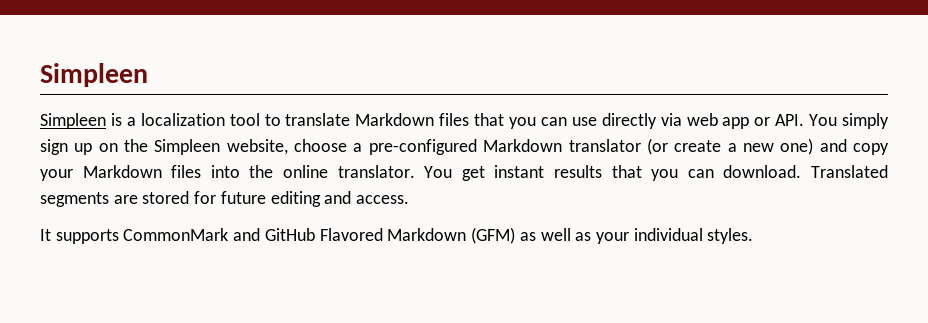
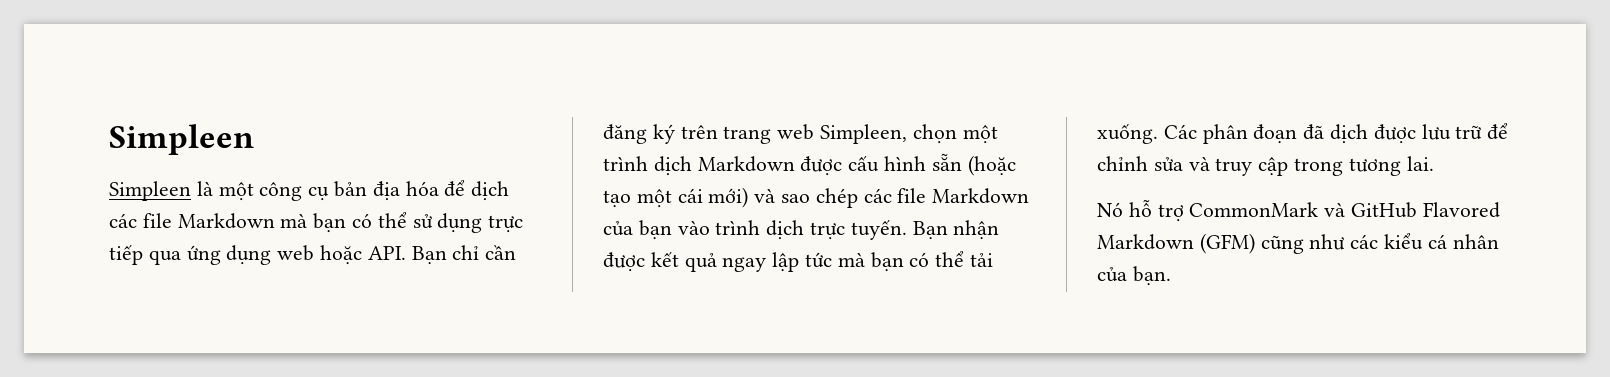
[110,113,889,129] [40,138,890,155] [40,165,889,181] [40,191,410,207] [40,227,754,244] is a localization tool to translate Markdown files that you can use directly via web app or API. You simply sign up on the Simpleen website, choose a pre-configured Markdown translator (or create a new one) and copy your Markdown files into the online translator. You get instant results that you can download. Translated segments are stored for future editing and access. // It supports CommonMark and GitHub Flavored Markdown (GFM) as well as your individual styles. -> [196,180,510,201] [109,212,524,233] [109,245,517,265] [603,124,998,144] [603,153,1016,176] [603,187,1030,208] [603,220,1000,240] [603,251,994,272] [1097,123,1509,144] [1097,156,1434,176] [1097,199,1500,222] [1097,233,1499,254] [1097,266,1171,286] là một công cụ bản địa hóa để dịch các file Markdown mà bạn có thể sử dụng trực tiếp qua ứng dụng web hoặc API. Bạn chỉ cần đăng ký trên trang web Simpleen, chọn một trình dịch Markdown được cấu hình sẵn (hoặc tạo một cái mới) và sao chép các file Markdown của bạn vào trình dịch trực tuyến. Bạn nhận được kết quả ngay lập tức mà bạn có thể tải xuống. Các phân đoạn đã dịch được lưu trữ để chỉnh sửa và truy cập trong tương lai. // Nó hỗ trợ CommonMark và GitHub Flavored Markdown (GFM) cũng như các kiểu cá nhân của bạn.

